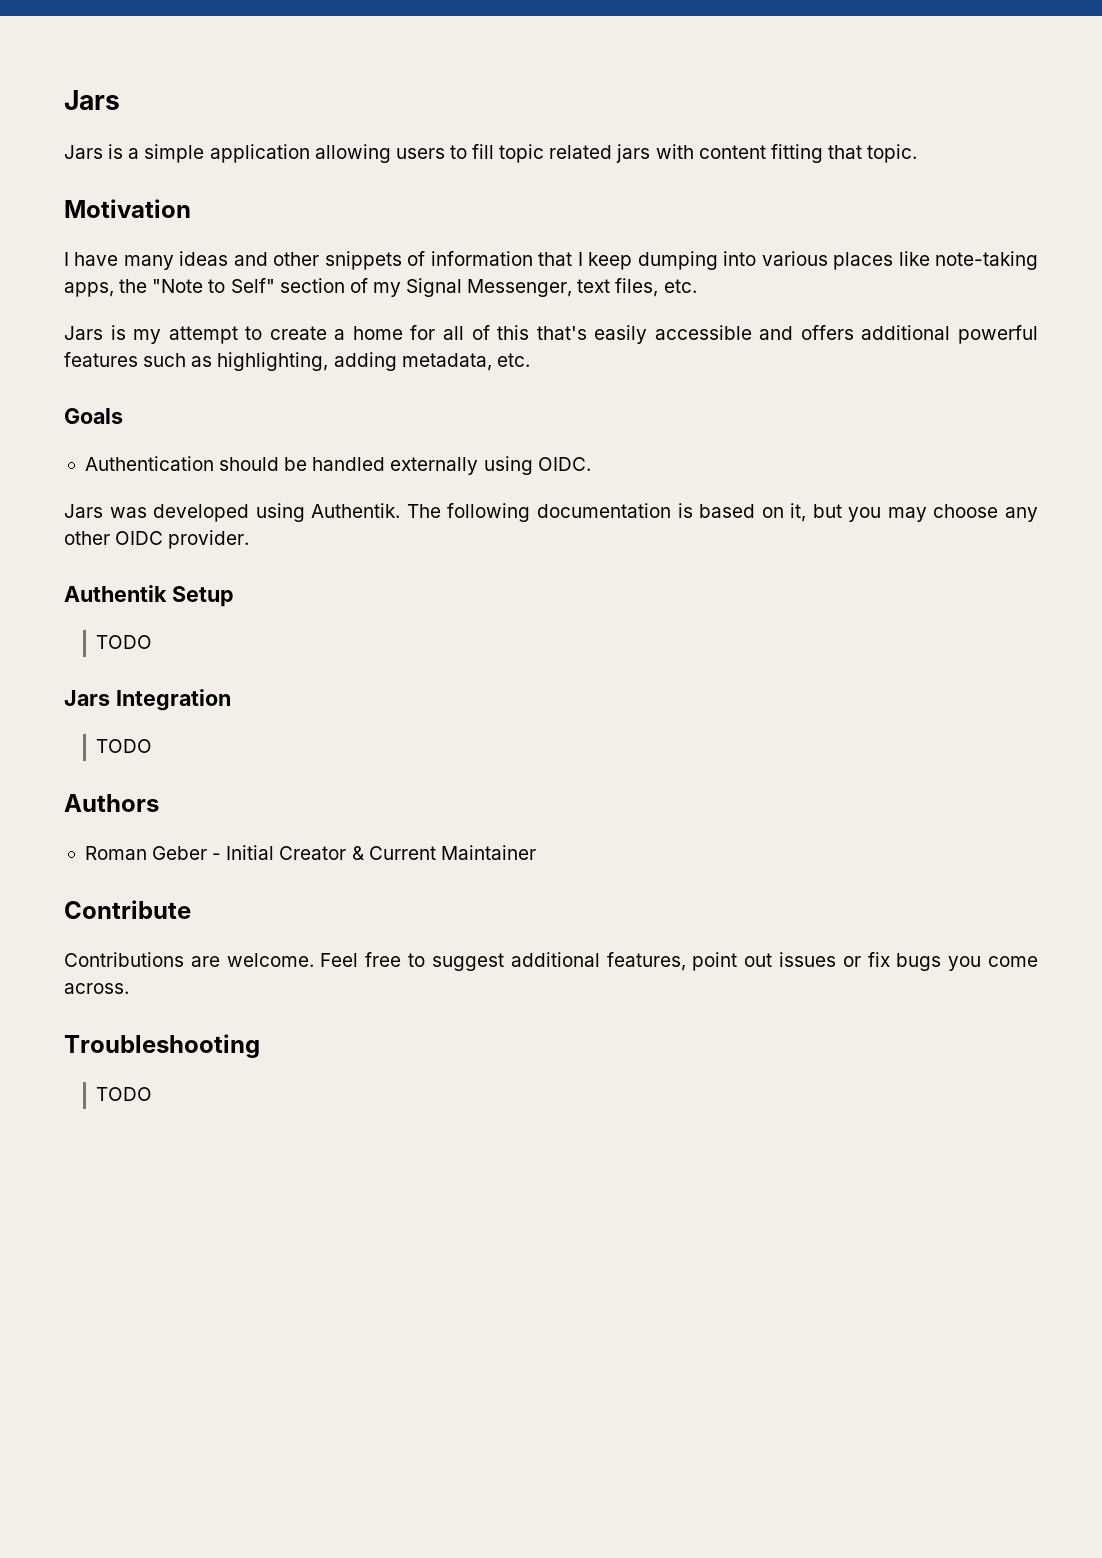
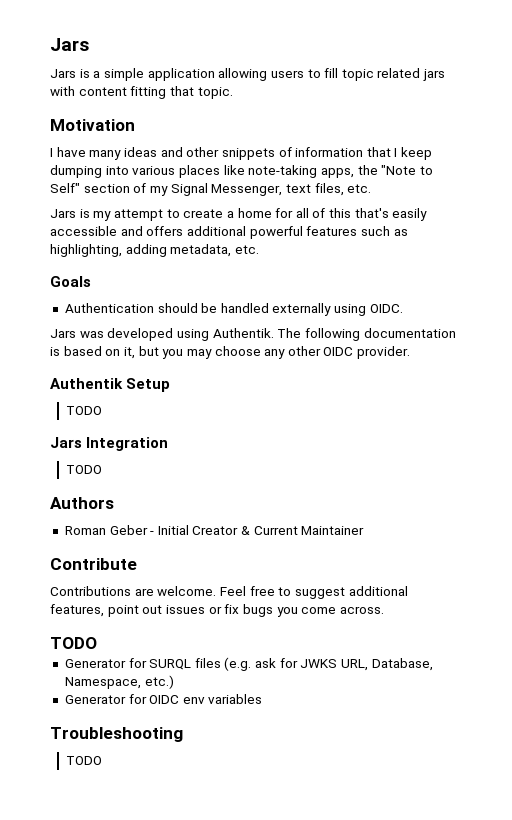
(129, 988) none -> [50,637,97,649] [64,657,433,671] [64,675,174,689] [64,694,263,704] // TODO // Generator for SURQL files (e.g. ask for JWKS URL, Database, Namespace, etc.) // Generator for OIDC env variables

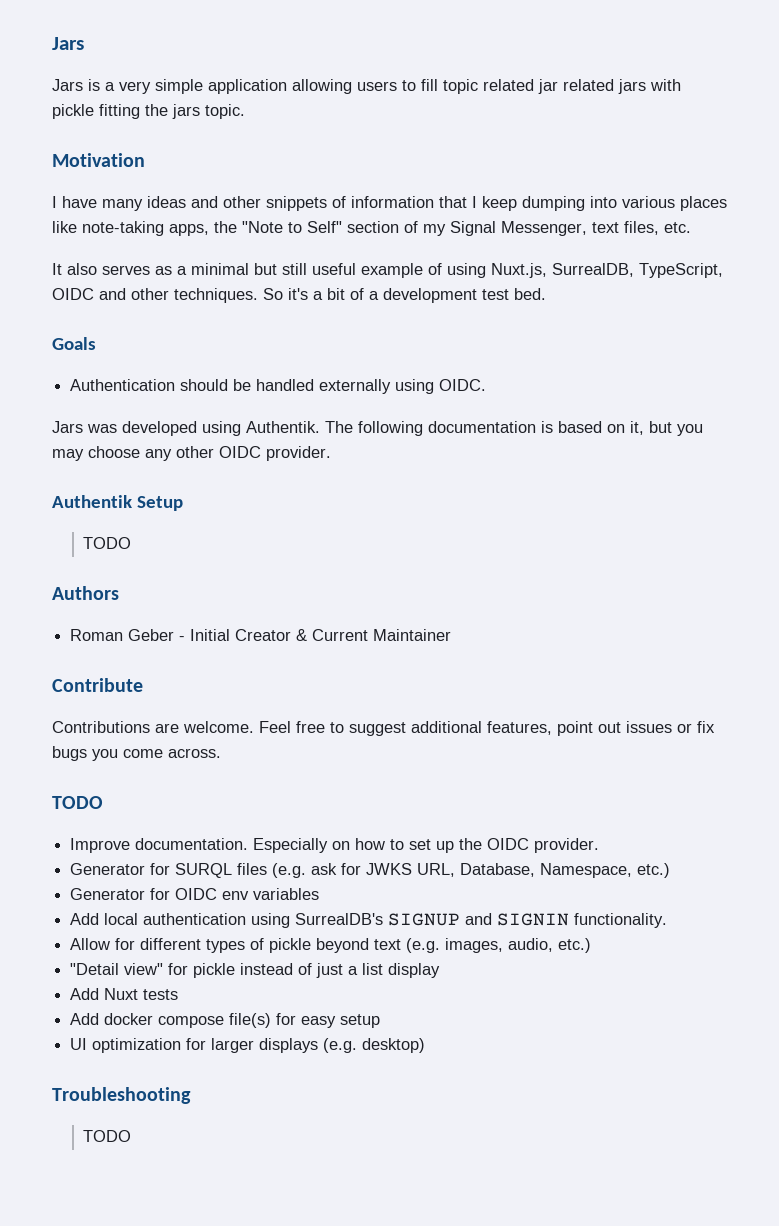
(101, 74) none -> [119,81,151,94] very
[423,69,446,81] [50,86,194,99] jars with content fitting that -> [538,79,681,94] [52,104,200,119] jar related jars with pickle fitting the jars
[50,208,428,221] [50,226,408,239] [50,244,259,257] Jars is my attempt to create a home for all of this that's easily accessible and offers additional powerful features such as highlighting, adding metadata, etc. -> [52,263,723,278] [52,288,546,303] It also serves as a minimal but still useful example of using Nuxt.js, SurrealDB, TypeScript, OIDC and other techniques. So it's a bit of a development test bed.
[50,437,169,451] [66,465,103,474] // Jars Integration // TODO -> (132, 543) none
(97, 643) none -> [70,838,600,853] // Improve documentation. Especially on how to set up the OIDC provider.
(263, 699) none -> [70,913,668,928] [70,938,592,953] [70,963,441,978] [70,988,179,1000] [70,1013,381,1028] [70,1038,426,1053] // Add local authentication using SurrealDB's SIGNUP and SIGNIN functionality. // Allow for different types of pickle beyond text (e.g. images, audio, etc.) // "Detail view" for pickle instead of just a list display // Add Nuxt tests // Add docker compose file(s) for easy setup // UI optimization for larger displays (e.g. desktop)

